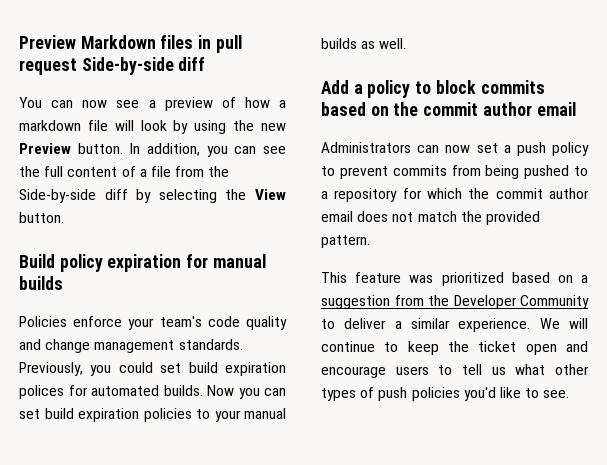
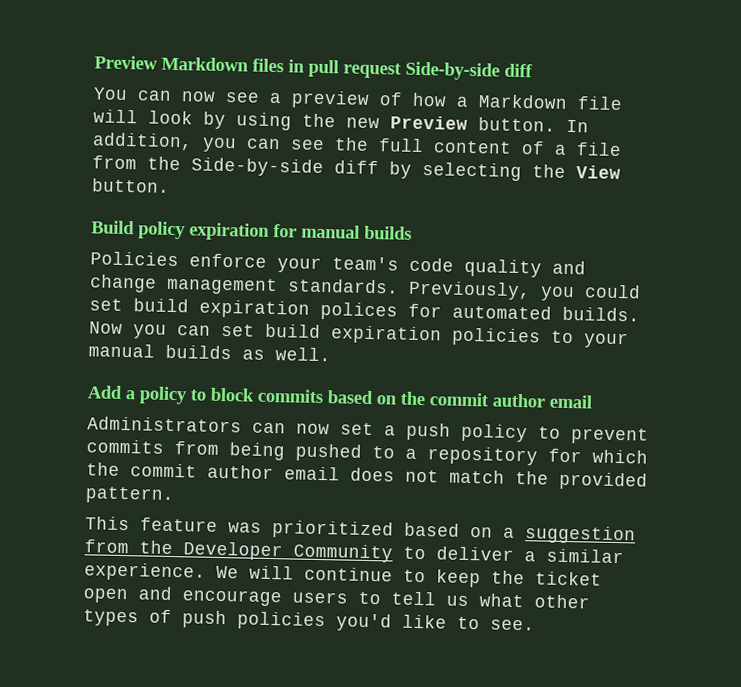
[19,120,81,131] markdown -> [478,94,568,109] Markdown

